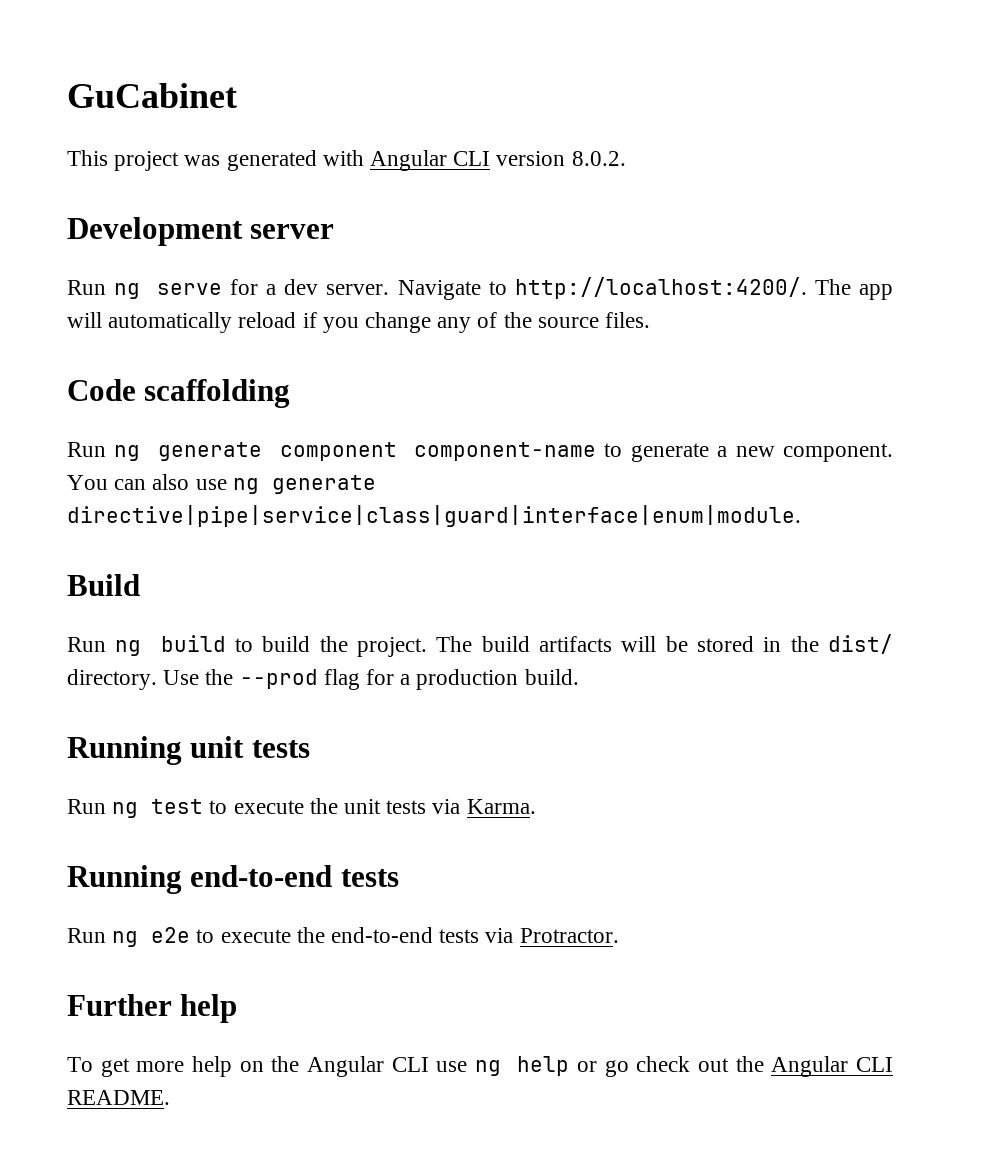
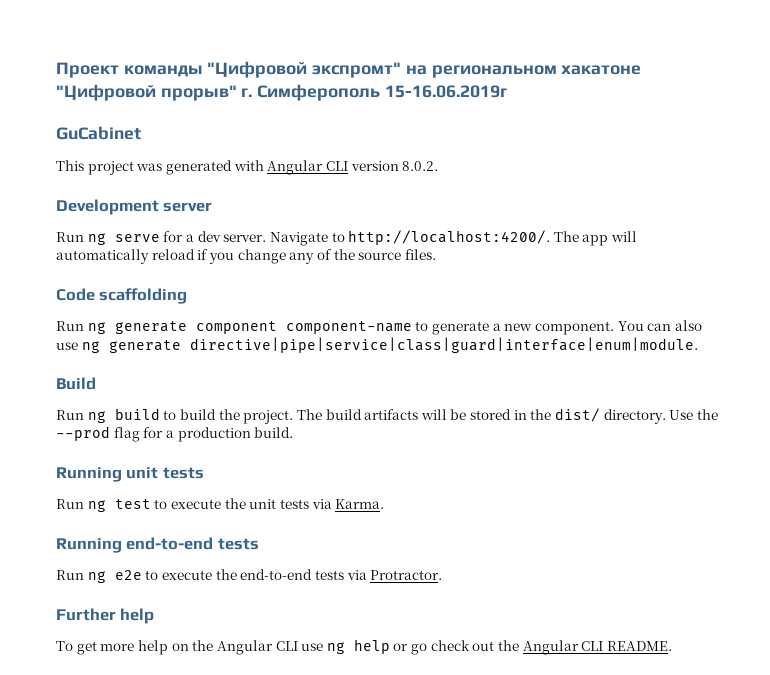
(67, 95) none -> [56,61,642,78] [56,84,507,101] Проект команды "Цифровой экспромт" на региональном хакатоне "Цифровой прорыв" г. Симферополь 15-16.06.2019г //

